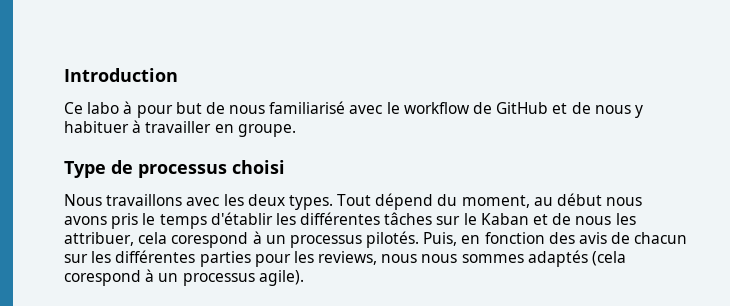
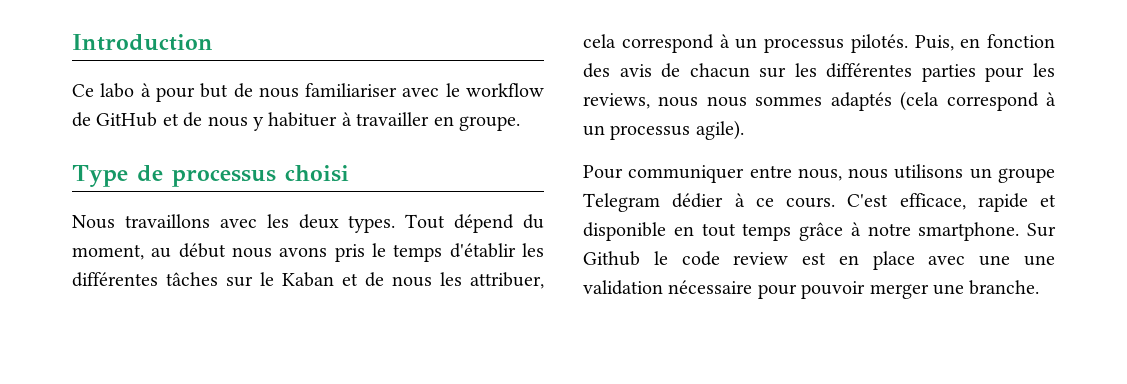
[269,101,346,114] familiarisé -> [305,83,398,97] familiariser
[171,232,249,248] corespond -> [621,34,714,53] correspond
[64,270,141,286] corespond -> [946,92,1039,111] correspond
(304, 278) none -> [583,164,1055,183] [583,193,1056,212] [583,222,1056,241] [583,251,1055,270] [583,280,1040,299] // Pour communiquer entre nous, nous utilisons un groupe Telegram dédier à ce cours. C'est efficace, rapide et disponible en tout temps grâce à notre smartphone. Sur Github le code review est en place avec une une validation nécessaire pour pouvoir merger une branche.

